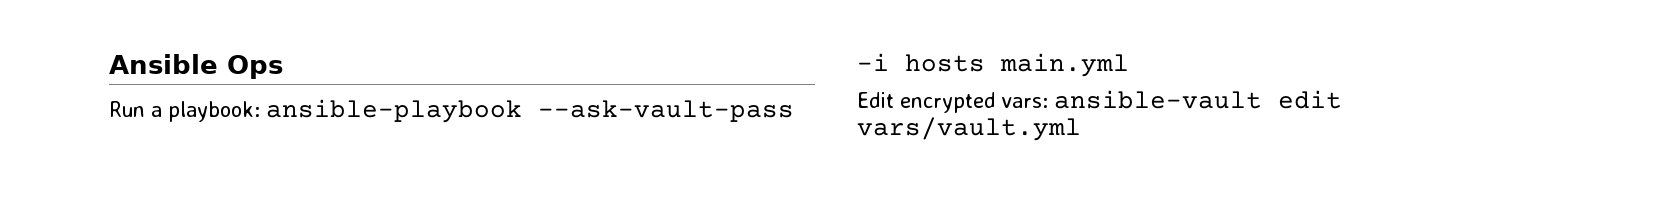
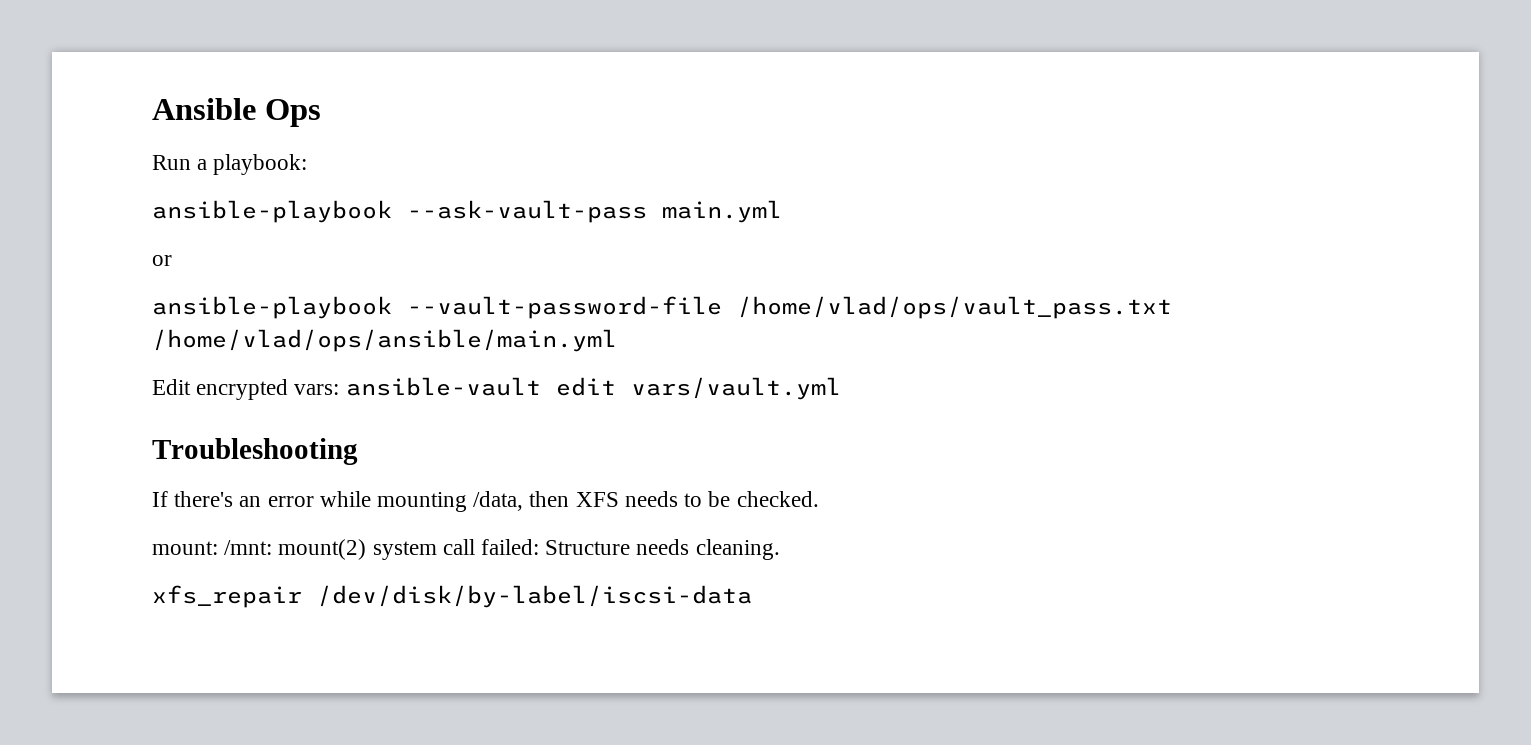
(260, 111) none -> (308, 164) //
[857,53,985,72] -i hosts -> (647, 211) none
(1129, 65) none -> [152,255,172,266] [152,296,1172,319] [152,329,617,352] // or // ansible-playbook --vault-password-file /home/vlad/ops/vault_pass.txt /home/vlad/ops/ansible/main.yml
(1081, 129) none -> [152,438,358,465] [152,491,819,512] [152,539,780,560] [152,585,752,608] // Troubleshooting // If there's an error while mounting /data, then XFS needs to be checked. // mount: /mnt: mount(2) system call failed: Structure needs cleaning. // xfs_repair /dev/disk/by-label/iscsi-data

